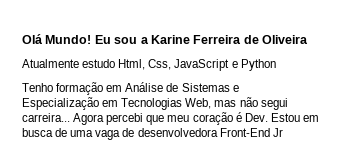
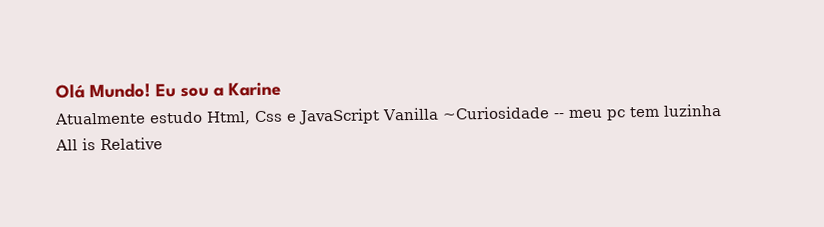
[193,35,308,44] Ferreira de Oliveira -> (281, 89) none
[148,59,276,71] [22,82,239,95] [22,97,288,110] [22,112,319,125] [22,128,283,140] Css, JavaScript e Python // Tenho formação em Análise de Sistemas e // Especialização em Tecnologias Web, mas não segui carreira... Agora percebi que meu coração é Dev. Estou em busca de uma vaga de desenvolvedora Front-End Jr -> [254,104,722,125] [55,137,163,151] Css e JavaScript Vanilla ~Curiosidade -- meu pc tem luzinha // All is Relative

